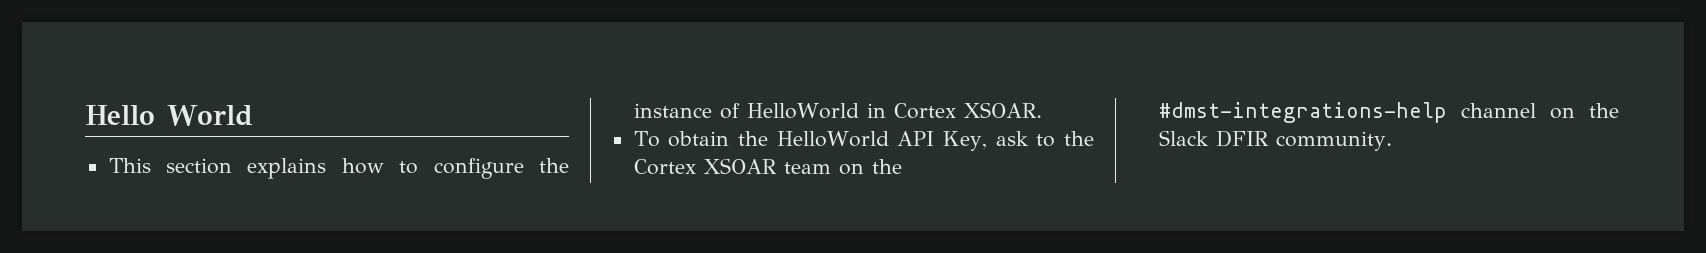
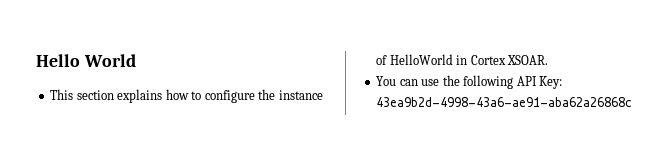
[633,131,1094,151] [633,158,902,175] [1158,102,1619,123] [1158,130,1392,151] To obtain the HelloWorld API Key, ask to the Cortex XSOAR team on the #dmst-integrations-help channel on the Slack DFIR community. -> [376,75,563,89] [376,97,633,107] You can use the following API Key: 43ea9b2d-4998-43a6-ae91-aba62a26868c

